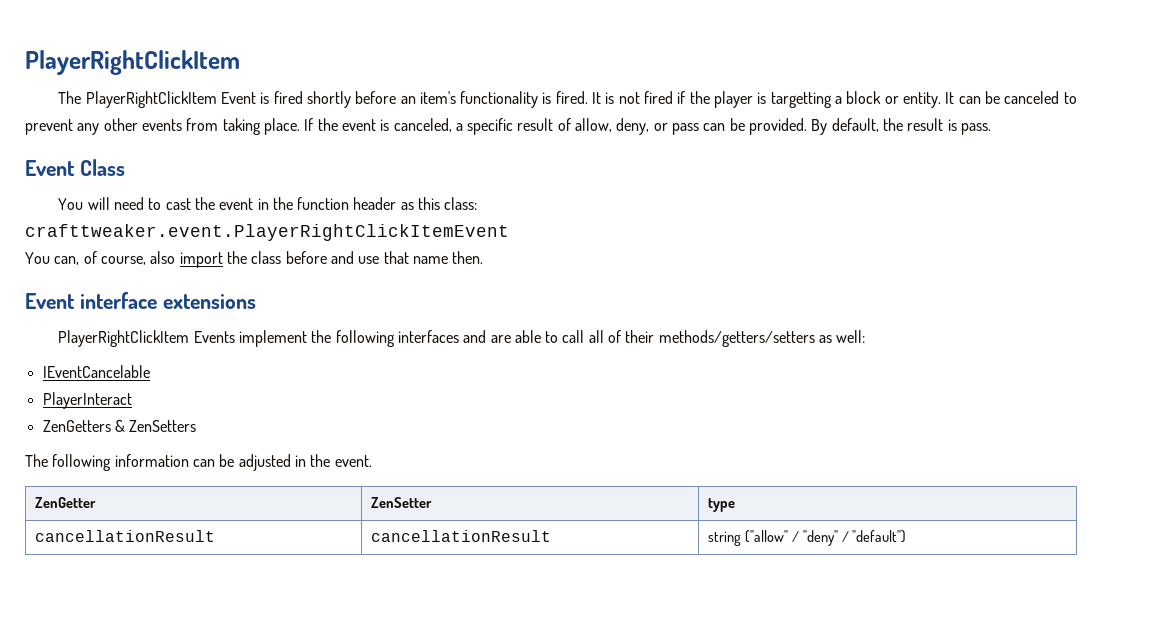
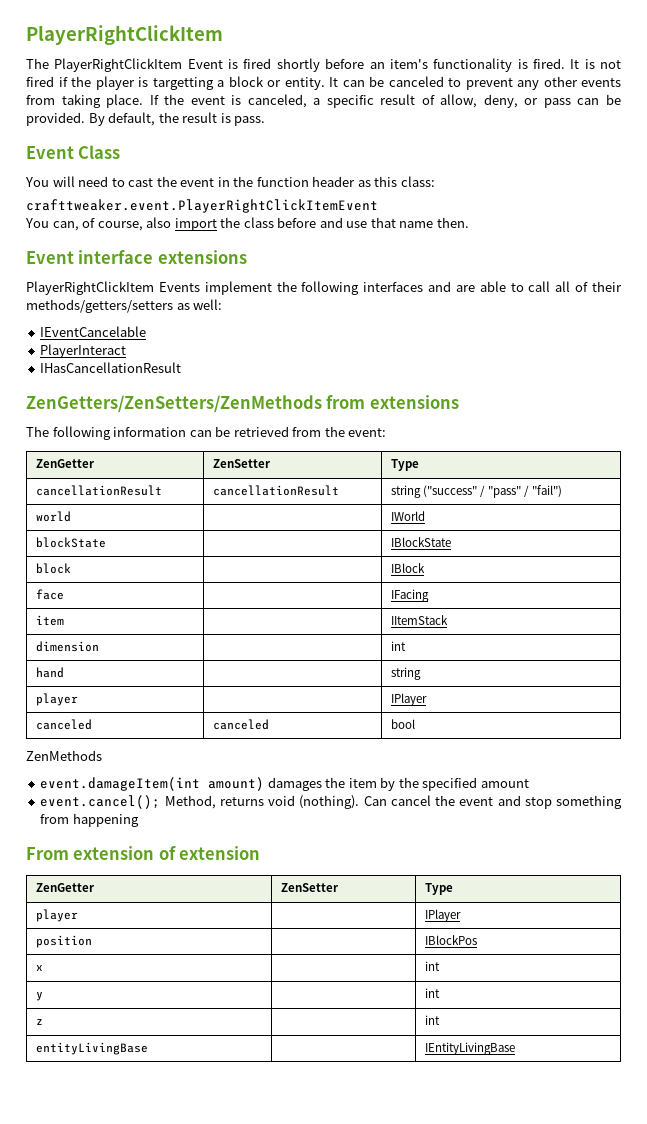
[42,419,197,432] ZenGetters & ZenSetters -> [40,362,182,373] [26,395,459,412] IHasCancellationResult // ZenGetters/ZenSetters/ZenMethods from extensions
[238,454,372,471] [34,497,96,508] [370,497,432,508] [707,498,735,512] adjusted in the event. // ZenGetter | ZenSetter | type -> [233,426,387,437] [35,459,95,468] [212,459,271,468] [390,459,419,471] retrieved from the event: // ZenGetter | ZenSetter | Type
[744,530,907,546] ("allow" / "deny" / "default") -> [422,485,563,498] [35,511,71,522] [390,511,425,521] [35,537,106,548] [390,537,451,547] [35,563,71,574] [390,563,425,573] [35,589,64,600] [390,589,429,602] [35,615,64,626] [390,615,448,625] [35,641,99,652] [390,641,406,651] [35,667,64,678] [390,667,421,680] [35,693,78,706] [390,693,427,706] [35,719,92,730] [212,719,269,730] [390,719,415,729] [26,750,102,761] [40,777,529,791] [40,795,622,809] [40,813,139,827] [26,846,261,860] [35,883,95,892] [280,883,339,892] [424,883,453,895] [35,909,78,922] [424,909,461,922] [35,935,92,948] [424,935,477,945] [35,965,43,971] [424,961,440,971] [35,992,43,1001] [424,988,440,998] [35,1019,43,1025] [424,1015,440,1025] [35,1042,148,1055] [424,1042,515,1055] ("success" / "pass" / "fail") // world | | IWorld // blockState | | IBlockState // block | | IBlock // face | | IFacing // item | | IItemStack // dimension | | int // hand | | string // player | | IPlayer // canceled | canceled | bool // ZenMethods // event.damageItem(int amount) damages the item by the specified amount // event.cancel(); Method, returns void (nothing). Can cancel the event and stop something from happening // From extension of extension // ZenGetter | ZenSetter | Type // player | | IPlayer // position | | IBlockPos // x | | int // y | | int // z | | int // entityLivingBase | | IEntityLivingBase

